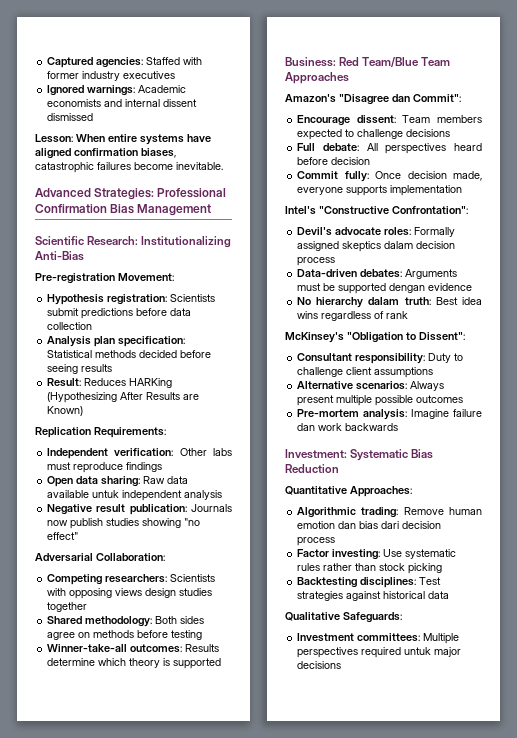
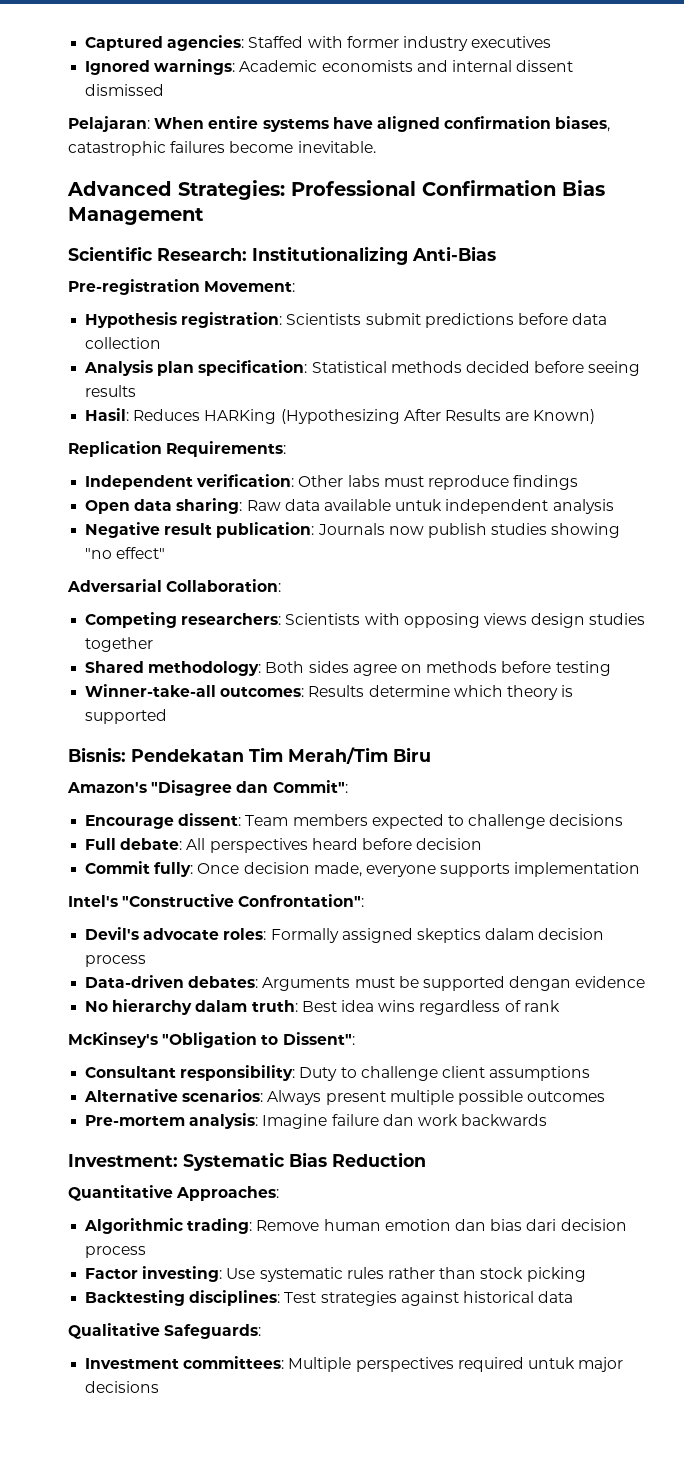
[35,134,73,143] Lesson: -> [68,116,150,132] Pelajaran:
[47,378,82,387] Result: -> [85,408,130,421] Hasil:
[285,57,451,68] [285,72,349,84] Business: Red Team/Blue Team Approaches -> [68,747,431,764] Bisnis: Pendekatan Tim Merah/Tim Biru

